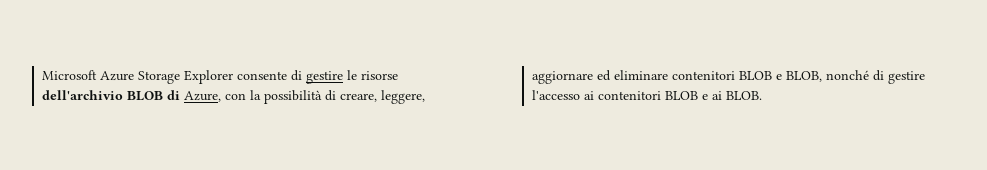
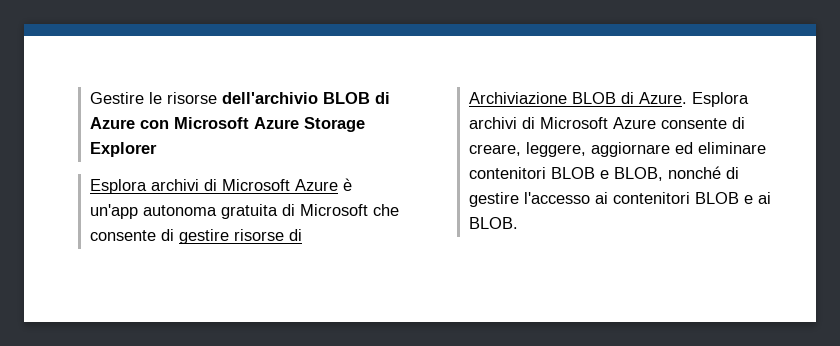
[41,70,343,84] Microsoft Azure Storage Explorer consente di gestire -> [89,92,144,104] Gestire
[183,90,322,104] Azure, con la possibilità -> [89,117,365,132] [89,142,157,157] [89,178,352,194] [89,204,399,219] [89,229,302,244] [468,92,749,107] [468,117,727,129] Azure con Microsoft Azure Storage Explorer // Esplora archivi di Microsoft Azure è un'app autonoma gratuita di Microsoft che consente di gestire risorse di Archiviazione BLOB di Azure. Esplora archivi di Microsoft Azure consente

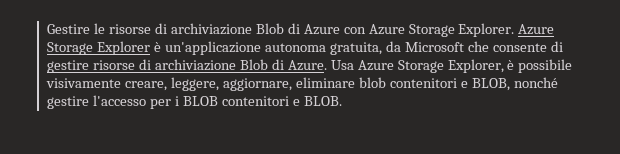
[221,92,390,104] [89,117,365,132] [89,142,157,157] [89,178,352,194] [89,204,295,219] dell'archivio BLOB di Azure con Microsoft Azure Storage Explorer // Esplora archivi di Microsoft Azure è un'app autonoma gratuita di -> [155,23,555,37] [47,41,401,55] di archiviazione Blob di Azure con Azure Storage Explorer. Azure Storage Explorer è un'applicazione autonoma gratuita, da
[468,92,749,107] [468,117,745,129] [468,142,766,157] [468,167,595,179] Archiviazione BLOB di Azure. Esplora archivi di Microsoft Azure consente di creare, leggere, aggiornare ed eliminare contenitori BLOB -> [155,59,573,73] [46,77,457,91] archiviazione Blob di Azure. Usa Azure Storage Explorer, è possibile visivamente creare, leggere, aggiornare, eliminare blob contenitori
[725,167,739,179] di -> (558, 82) none
[594,192,771,204] ai contenitori BLOB e ai -> [150,96,300,109] per i BLOB contenitori e

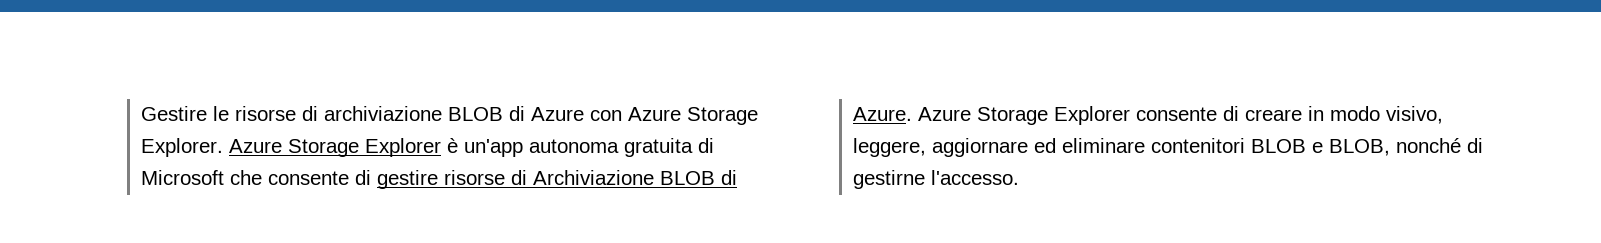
[255,23,284,34] Blob -> [447,107,503,121] BLOB
[165,41,401,55] un'applicazione autonoma gratuita, da -> [463,138,714,157] un'app autonoma gratuita di
[155,59,269,71] archiviazione Blob -> [532,170,715,185] Archiviazione BLOB
[330,59,573,73] [46,77,558,91] [47,95,342,109] Usa Azure Storage Explorer, è possibile visivamente creare, leggere, aggiornare, eliminare blob contenitori e BLOB, nonché gestire l'accesso per i BLOB contenitori e BLOB. -> [917,106,1443,125] [852,138,1483,157] [852,170,1019,189] Azure Storage Explorer consente di creare in modo visivo, leggere, aggiornare ed eliminare contenitori BLOB e BLOB, nonché di gestirne l'accesso.

